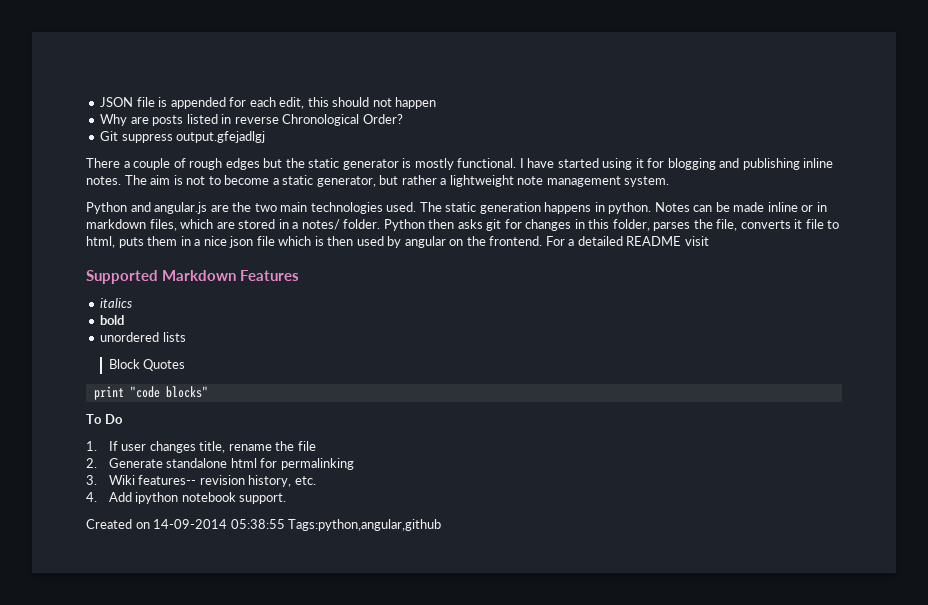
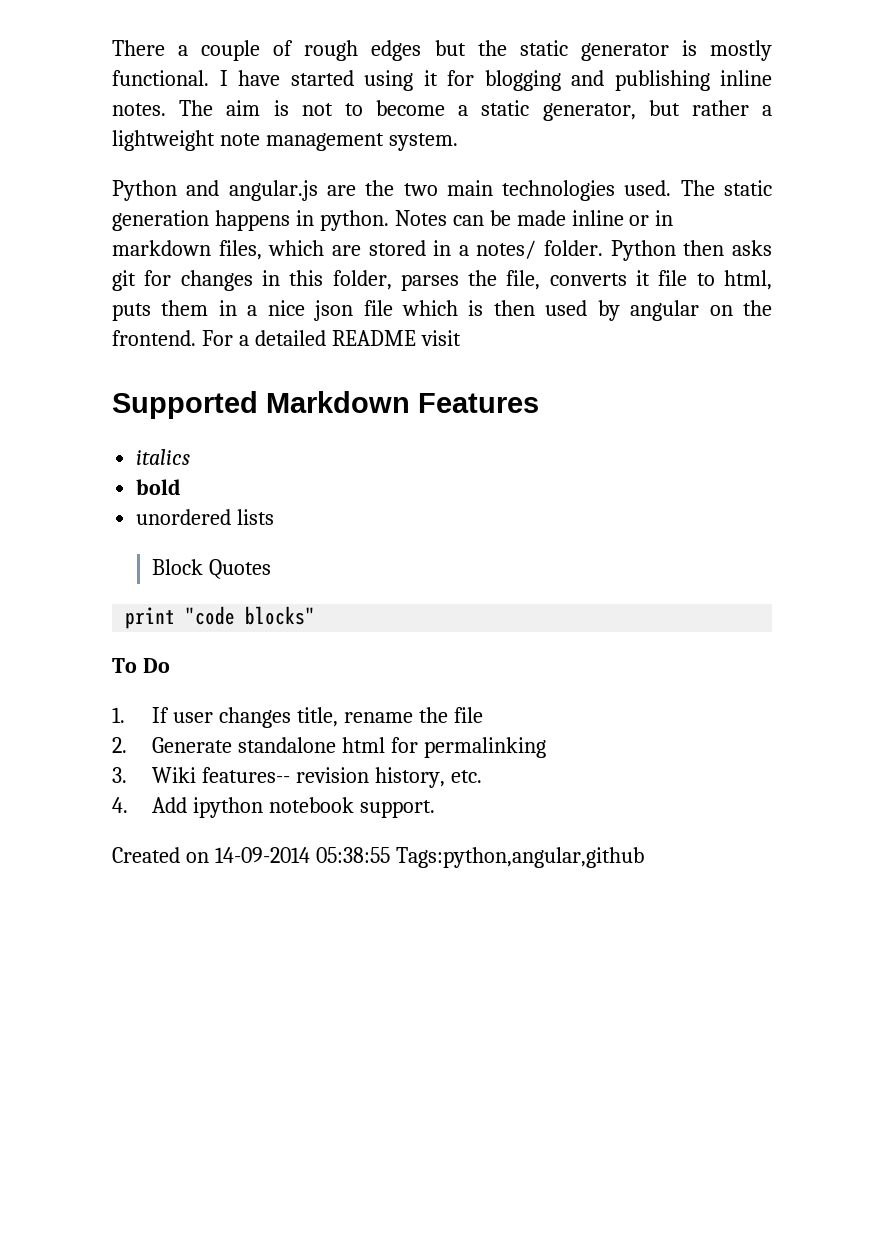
[100,97,437,109] [100,114,403,126] [100,131,266,143] JSON file is appended for each edit, this should not happen // Why are posts listed in reverse Chronological Order? // Git suppress output.gfejadlgj // -> (112, 48) none

